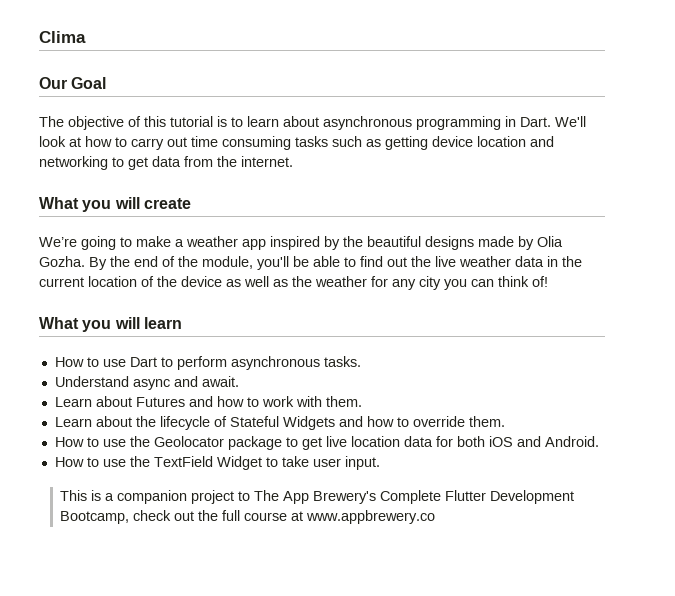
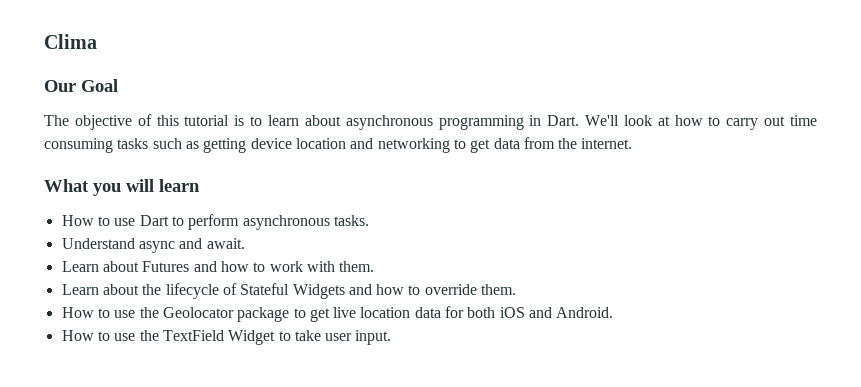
[39,197,191,212] [39,236,563,250] [39,256,582,270] [39,276,548,290] // What you will create // We’re going to make a weather app inspired by the beautiful designs made by Olia Gozha. By the end of the module, you'll be able to find out the live weather data in the current location of the device as well as the weather for any city you can think of! -> (633, 143) none
[60,490,575,504] [60,510,436,524] // This is a companion project to The App Brewery's Complete Flutter Development Bootcamp, check out the full course at www.appbrewery.co -> (392, 337) none

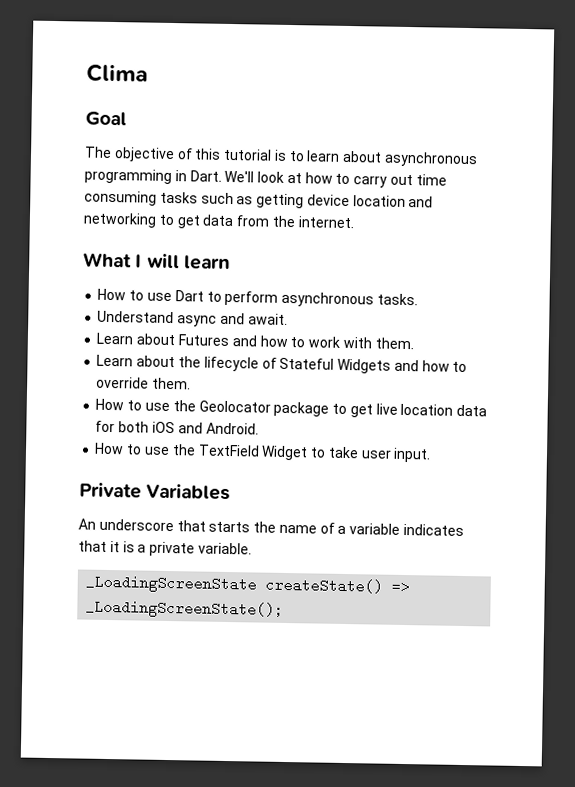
[44,80,76,92] Our -> (148, 73) none
[93,183,121,196] you -> [135,254,143,268] I
(392, 337) none -> [79,482,231,501] [78,518,465,537] [78,540,252,557] [85,574,411,595] [85,599,285,619] // Private Variables // An underscore that starts the name of a variable indicates that it is a private variable. // _LoadingScreenState createState() => _LoadingScreenState();

